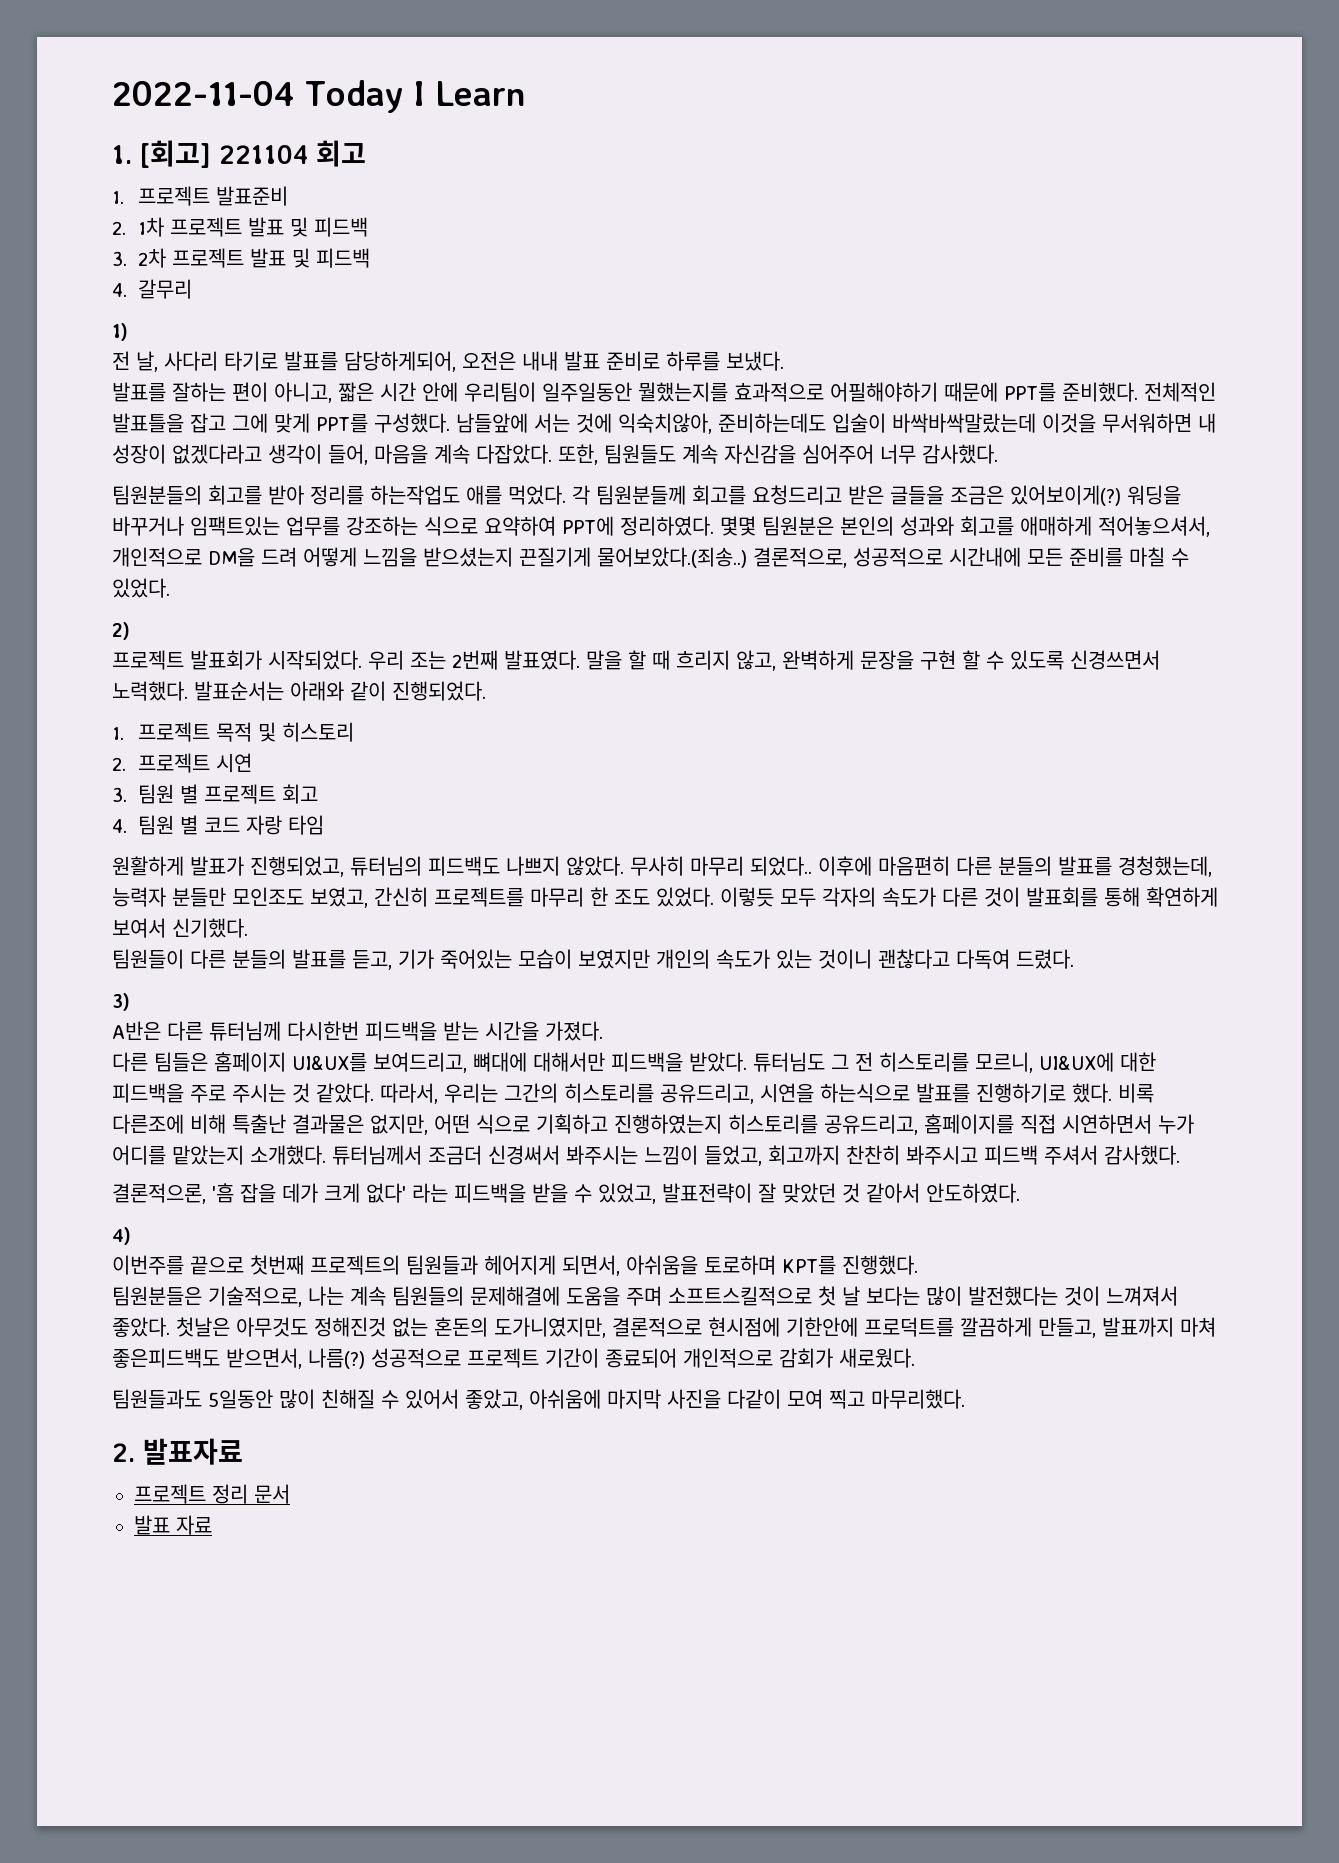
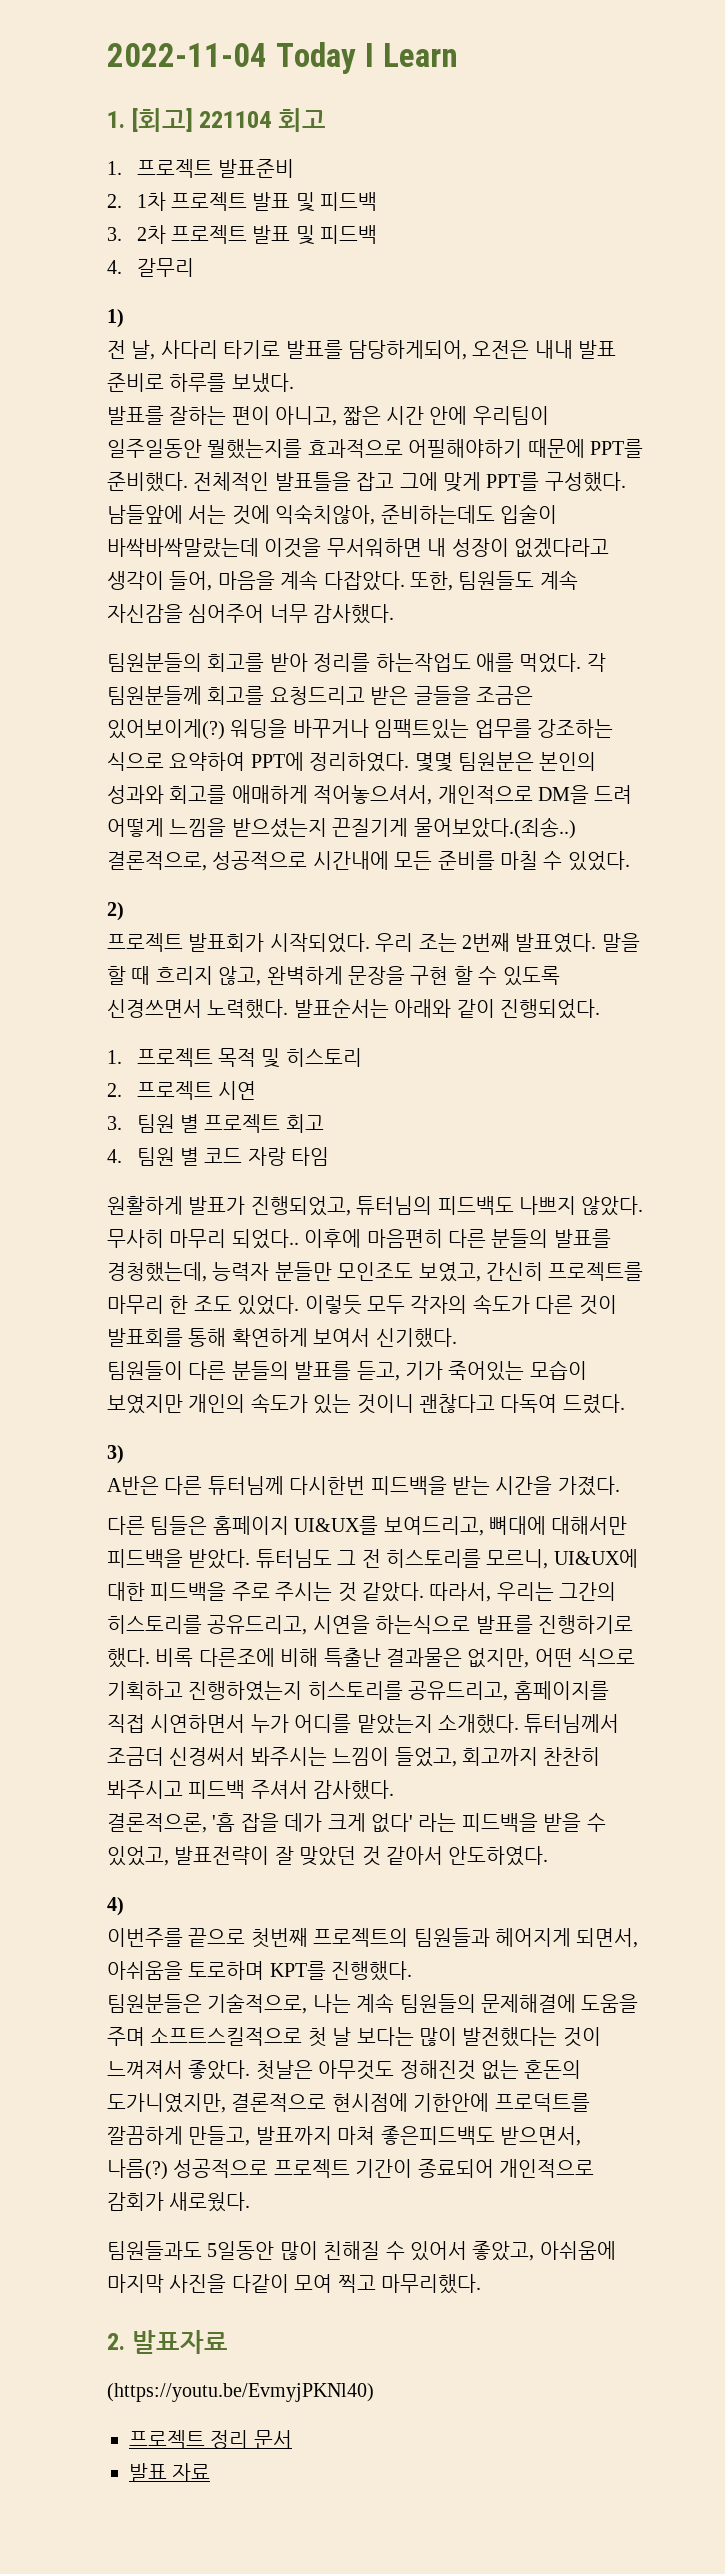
(243, 1451) none -> [107,2383,374,2402] // (https://youtu.be/EvmyjPKNl40)

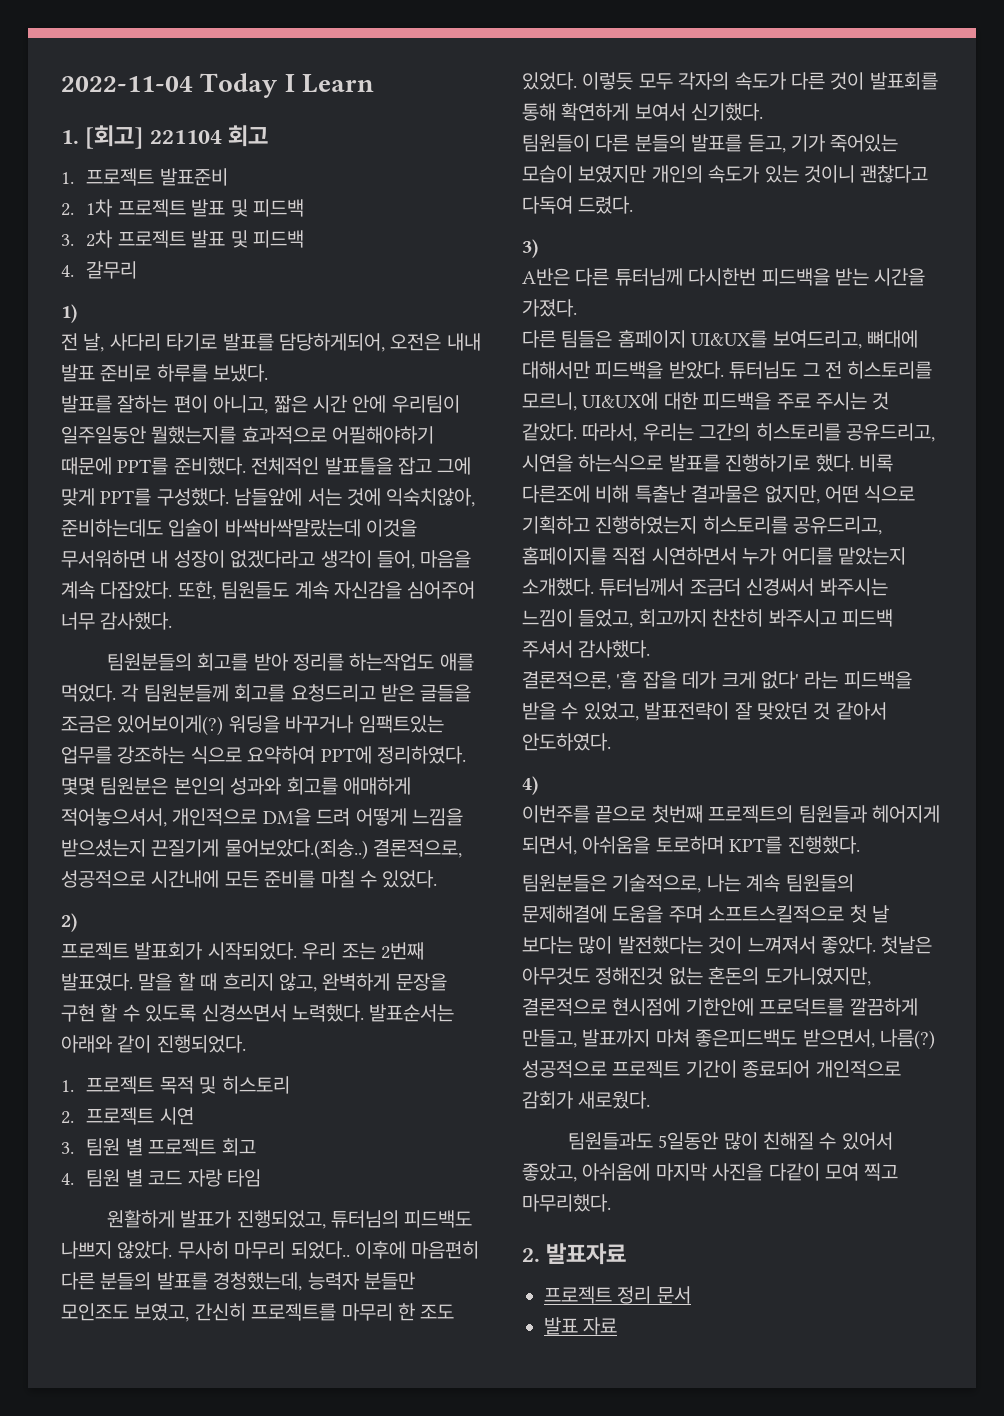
[107,2383,374,2402] // (https://youtu.be/EvmyjPKNl40) -> (627, 1254) none

